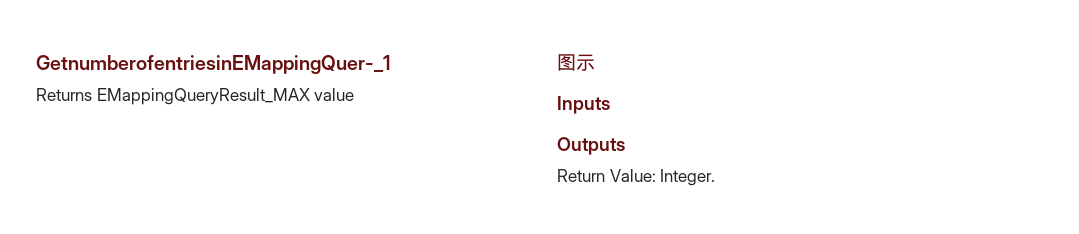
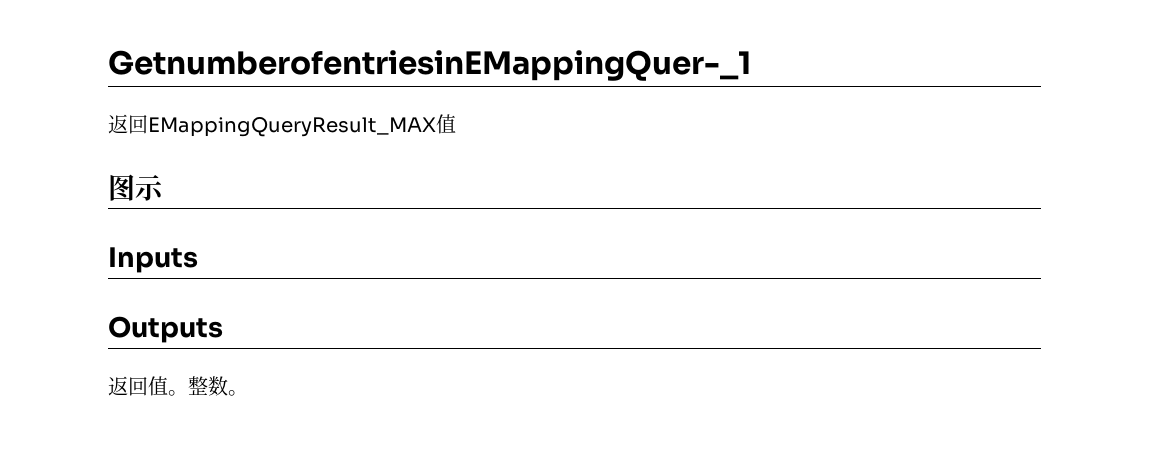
[36,88,355,105] Returns EMappingQueryResult_MAX value -> [108,114,456,137] 返回EMappingQueryResult_MAX值
[557,169,716,186] Return Value: Integer. -> [108,376,248,396] 返回值。整数。

